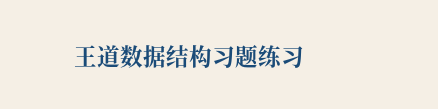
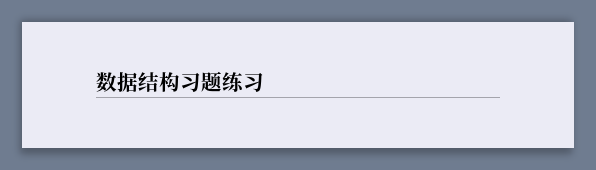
[74,45,120,68] 王道 -> (96, 82) none

